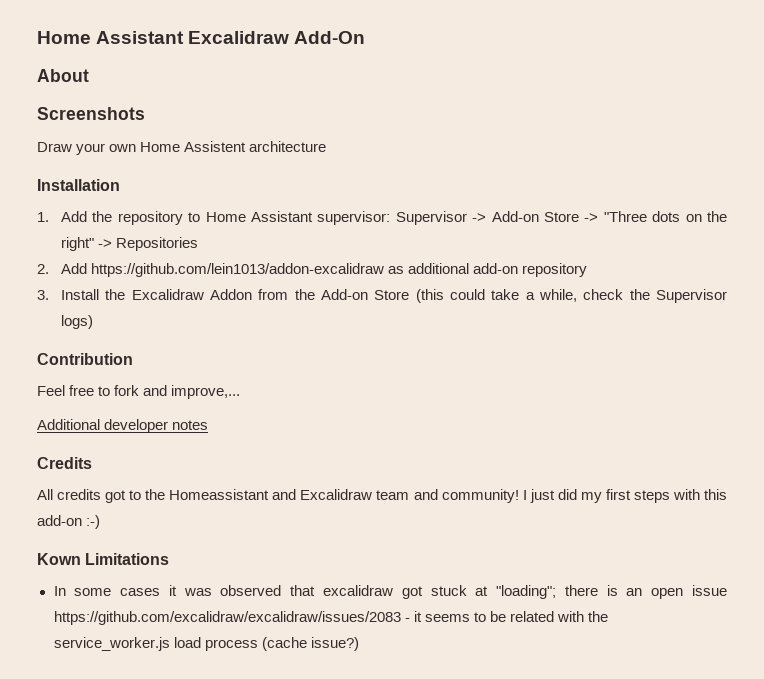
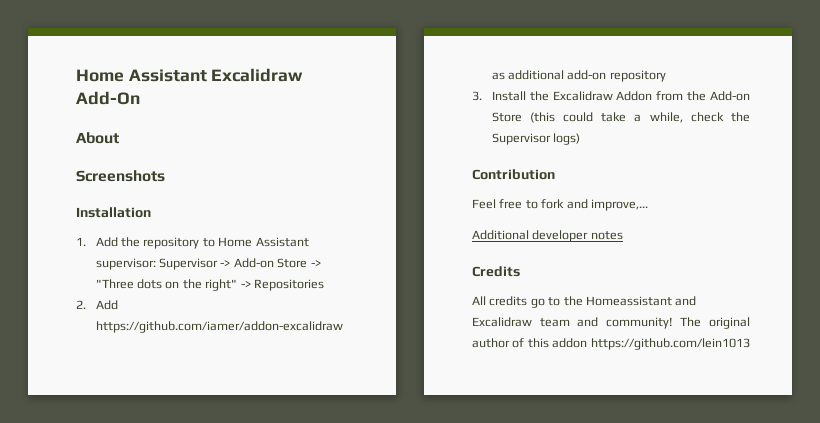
[37,141,327,155] // Draw your own Home Assistent architecture -> (165, 176) none
[91,263,385,277] https://github.com/lein1013/addon-excalidraw -> [95,321,343,333] https://github.com/iamer/addon-excalidraw
[105,490,127,503] got -> [530,298,545,308] go
[522,489,727,503] [37,515,101,529] [37,553,170,565] [53,585,727,599] [53,611,608,625] [53,637,359,651] I just did my first steps with this add-on :-) // Kown Limitations // In some cases it was observed that excalidraw got stuck at "loading"; there is an open issue https://github.com/excalidraw/excalidraw/issues/2083 - it seems to be related with the service_worker.js load process (cache issue?) -> [680,317,750,329] [472,338,750,350] The original author of this addon https://github.com/lein1013

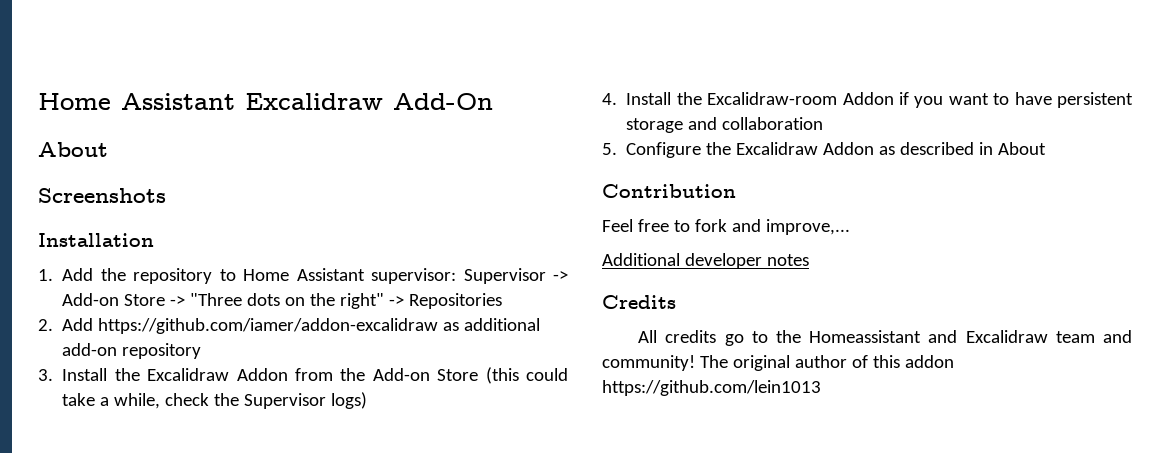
(581, 139) none -> [602,92,1133,108] [626,117,824,133] [602,142,1047,158] // 4. Install the Excalidraw-room Addon if you want to have persistent storage and collaboration // 5. Configure the Excalidraw Addon as described in About

